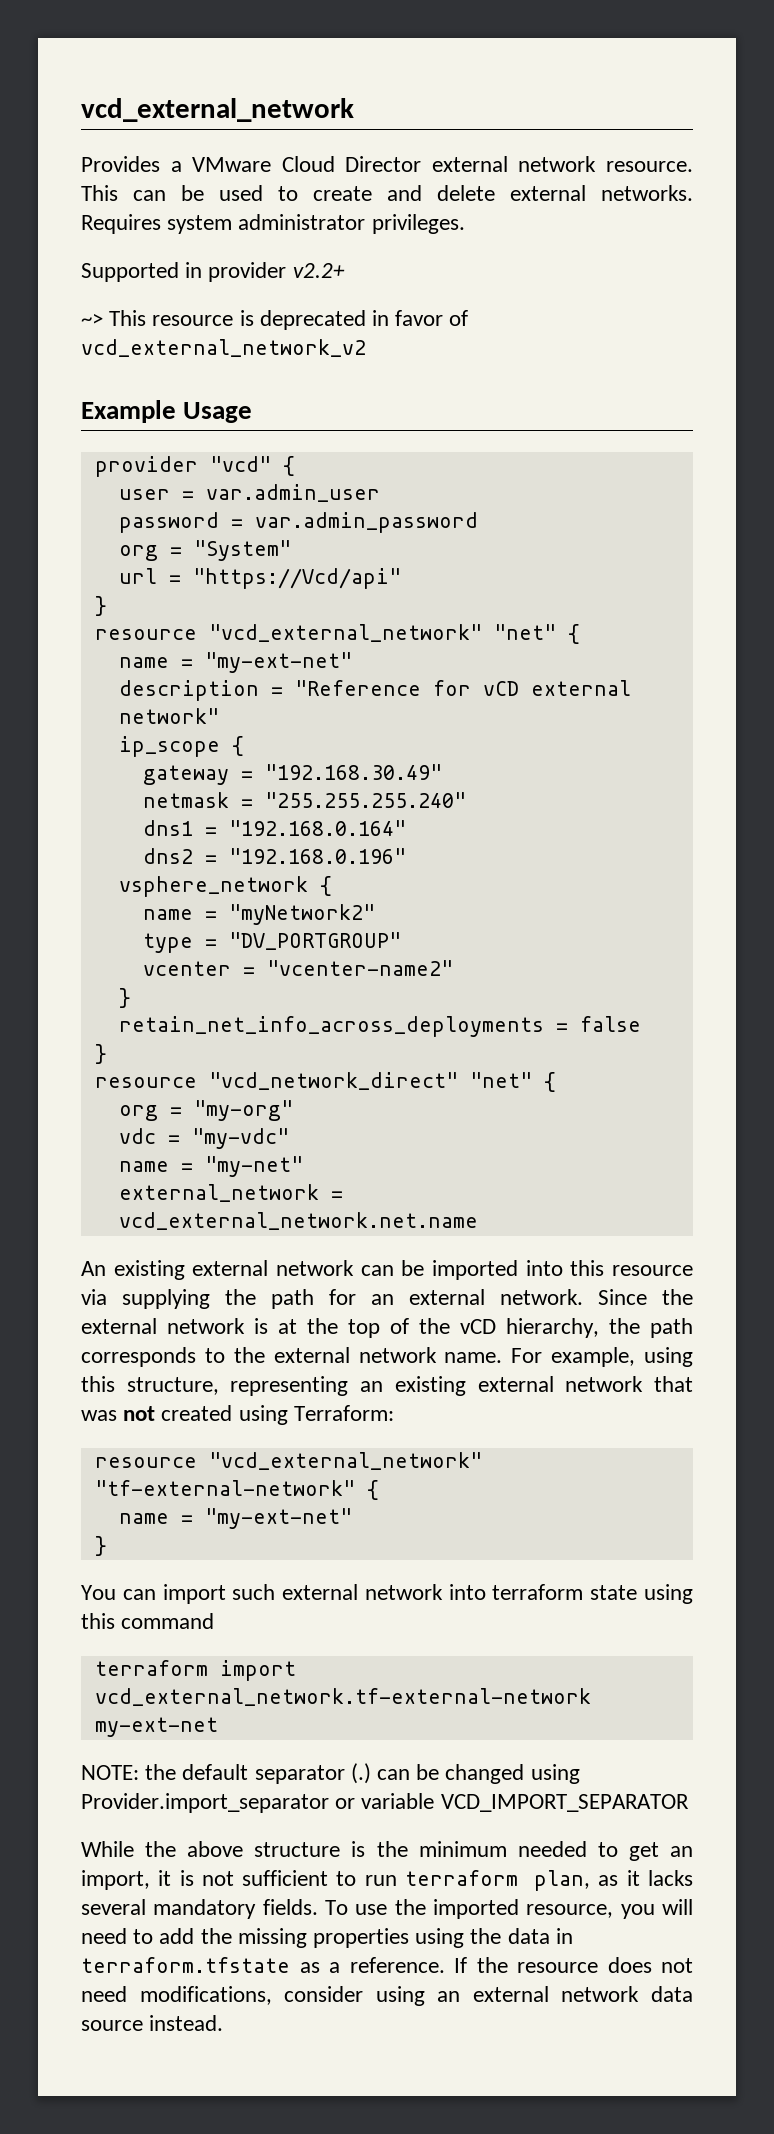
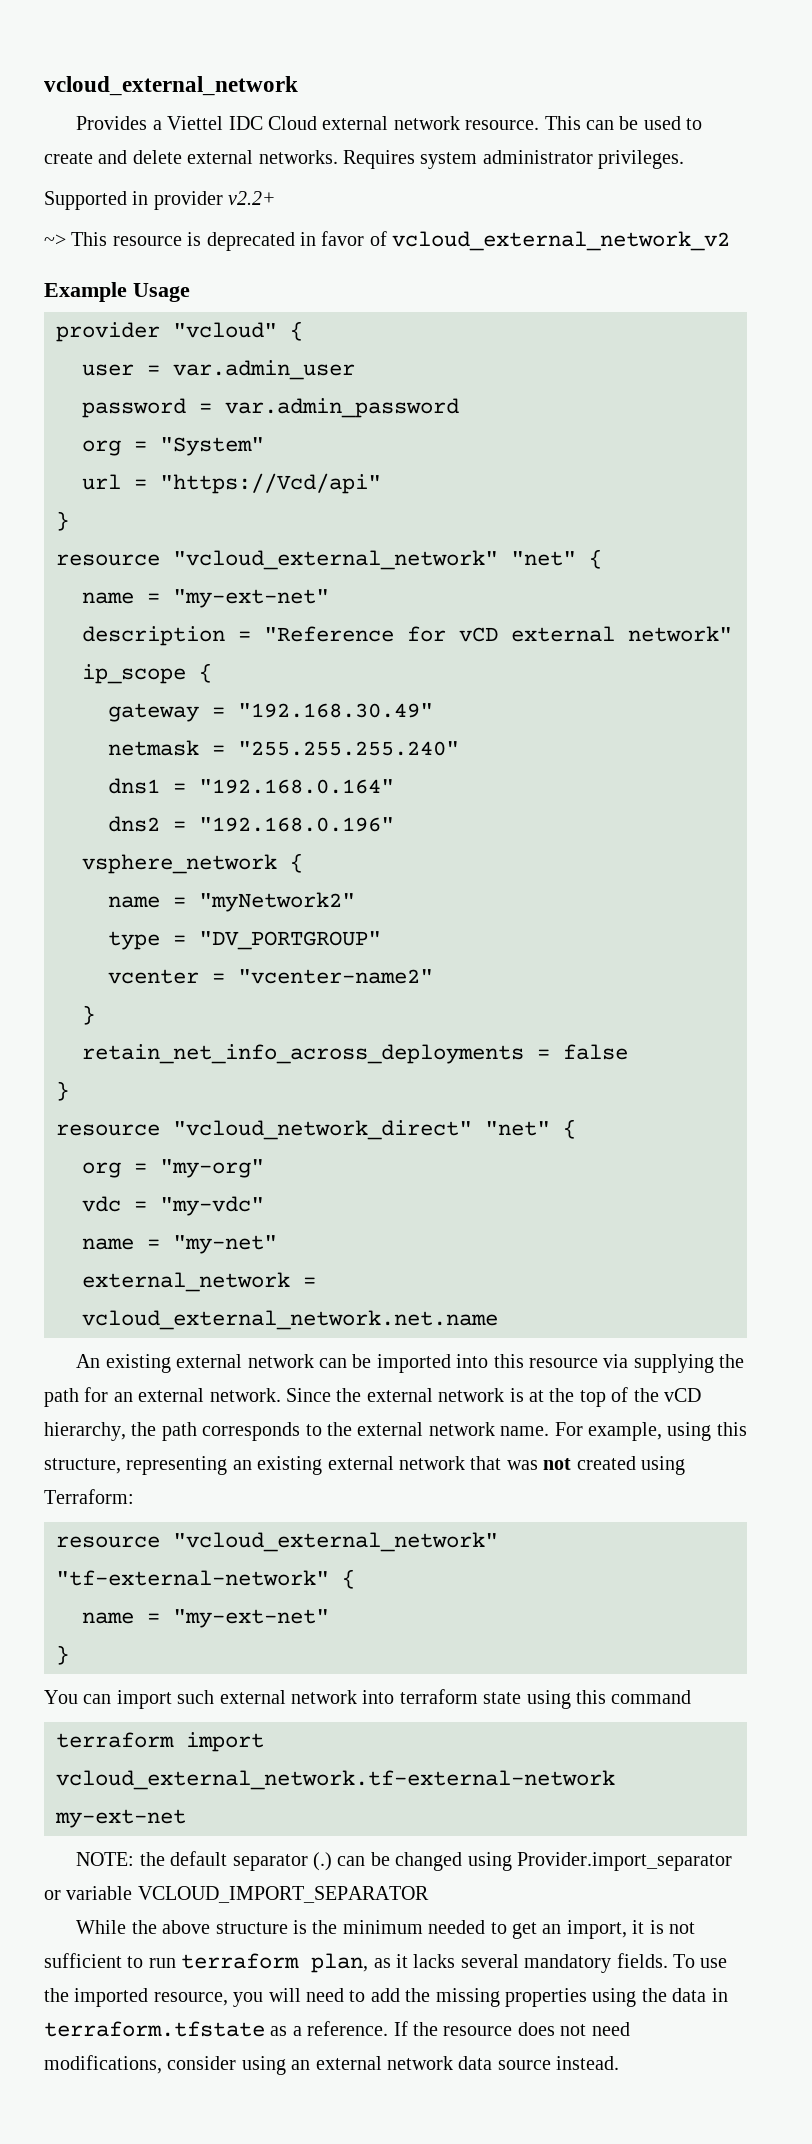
[81,98,354,122] vcd_external_network -> [44,76,298,96] vcloud_external_network
[192,156,422,172] VMware Cloud Director -> [167,116,318,130] Viettel IDC Cloud
[81,339,366,357] vcd_external_network_v2 -> [392,231,731,251] vcloud_external_network_v2
[209,456,271,472] "vcd" -> [173,322,277,338] "vcloud"
[208,624,482,642] "vcd_external_network" -> [173,550,498,570] "vcloud_external_network"
[208,1072,458,1090] "vcd_network_direct" -> [173,1120,472,1140] "vcloud_network_direct"
[118,1212,478,1230] vcd_external_network.net.name -> [82,1310,498,1330] vcloud_external_network.net.name
[208,1452,482,1470] "vcd_external_network" -> [173,1532,498,1552] "vcloud_external_network"
[94,1688,591,1706] vcd_external_network.tf-external-network -> [56,1770,615,1790] vcloud_external_network.tf-external-network
[440,1794,689,1812] VCD_IMPORT_SEPARATOR -> [137,1886,429,1903] VCLOUD_IMPORT_SEPARATOR

